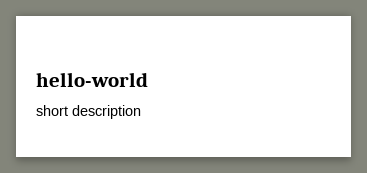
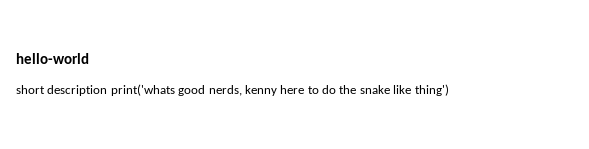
(141, 112) none -> [110,84,449,96] print('whats good nerds, kenny here to do the snake like thing')

